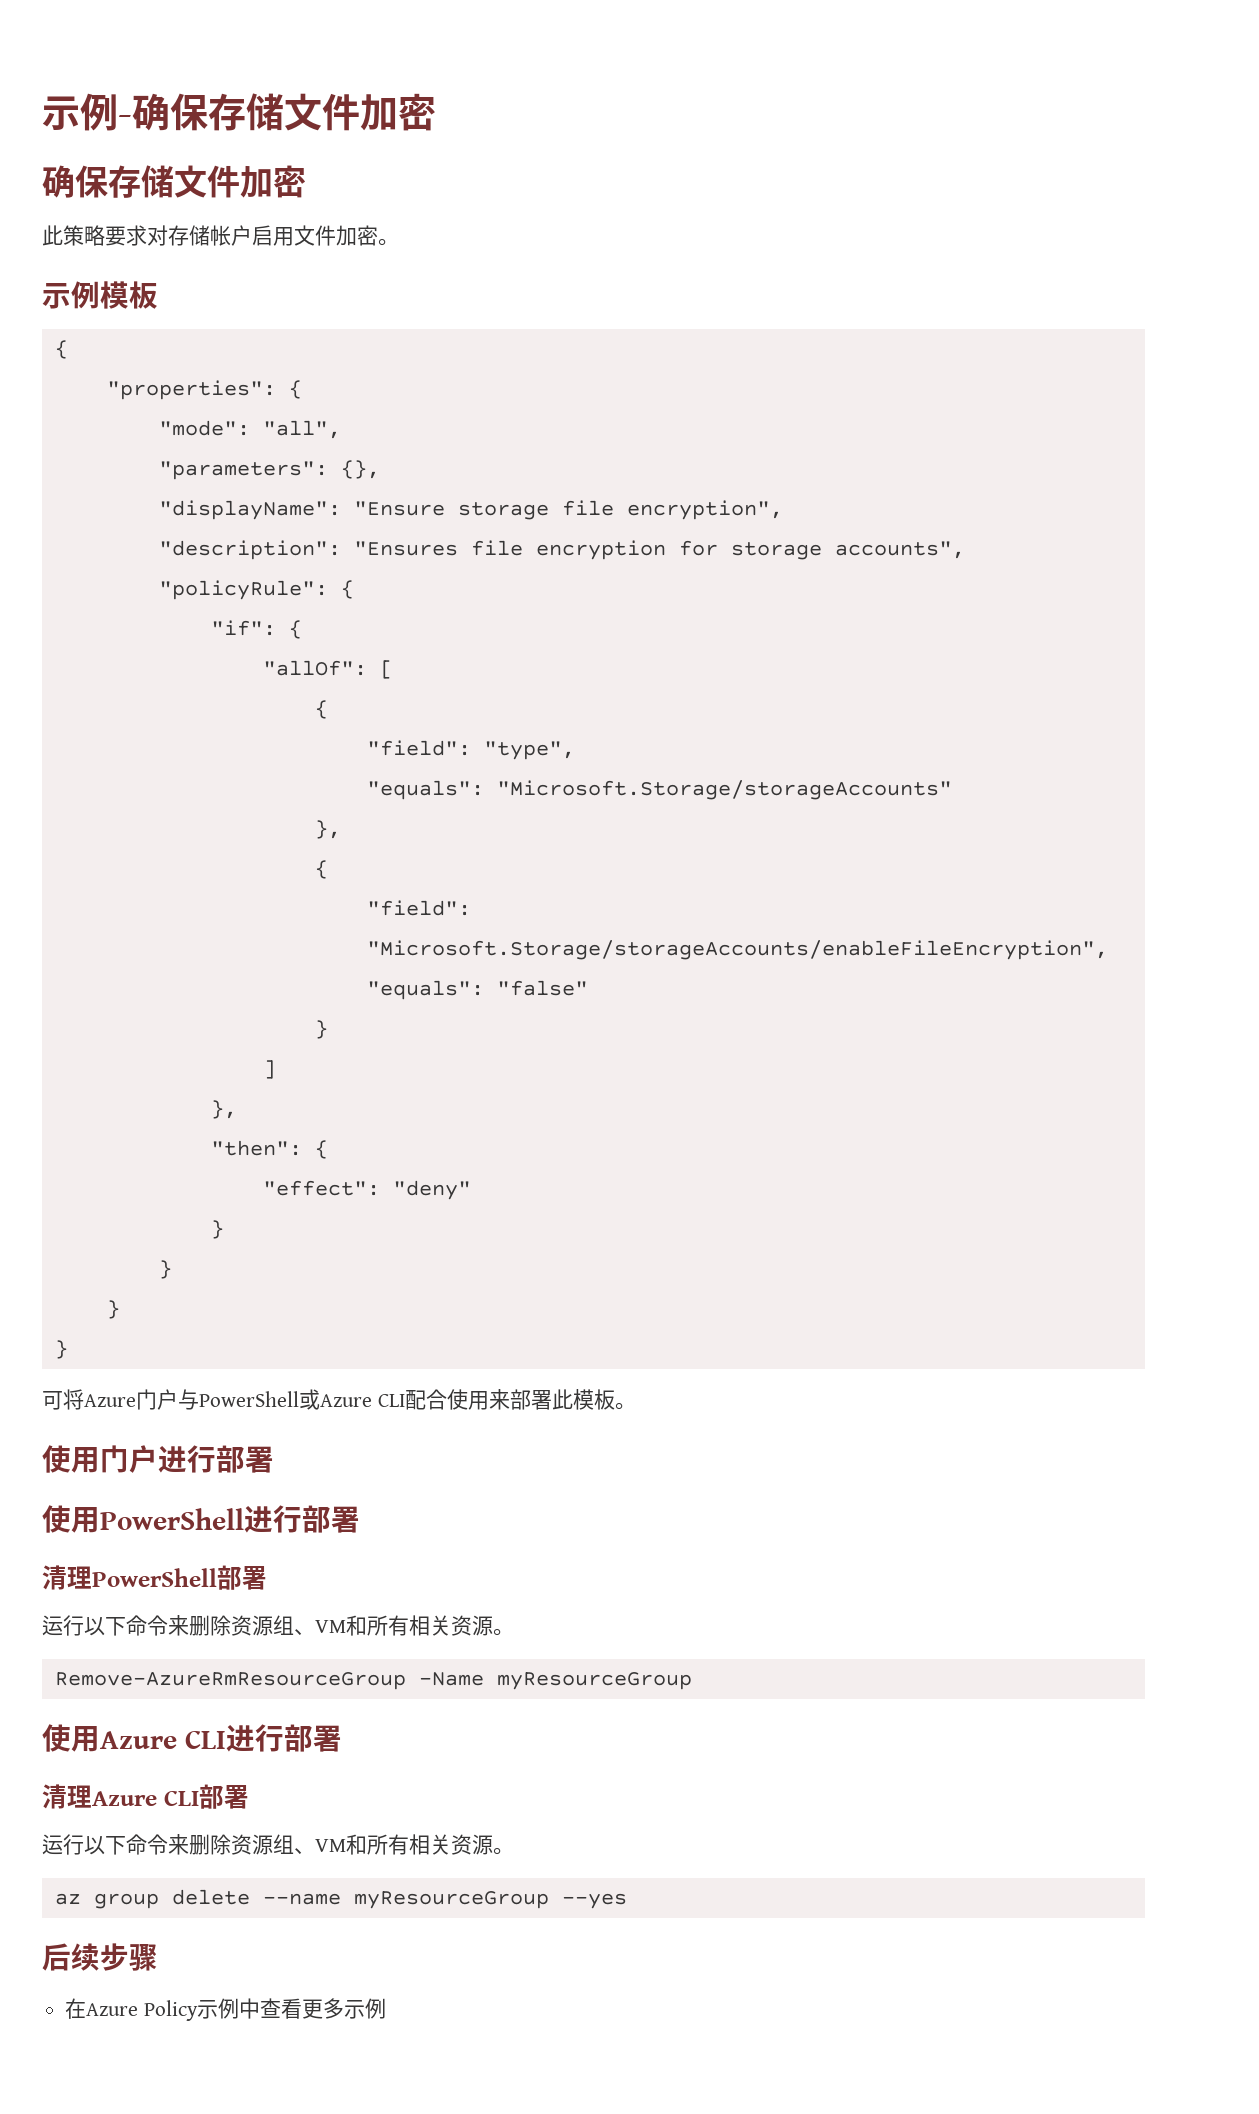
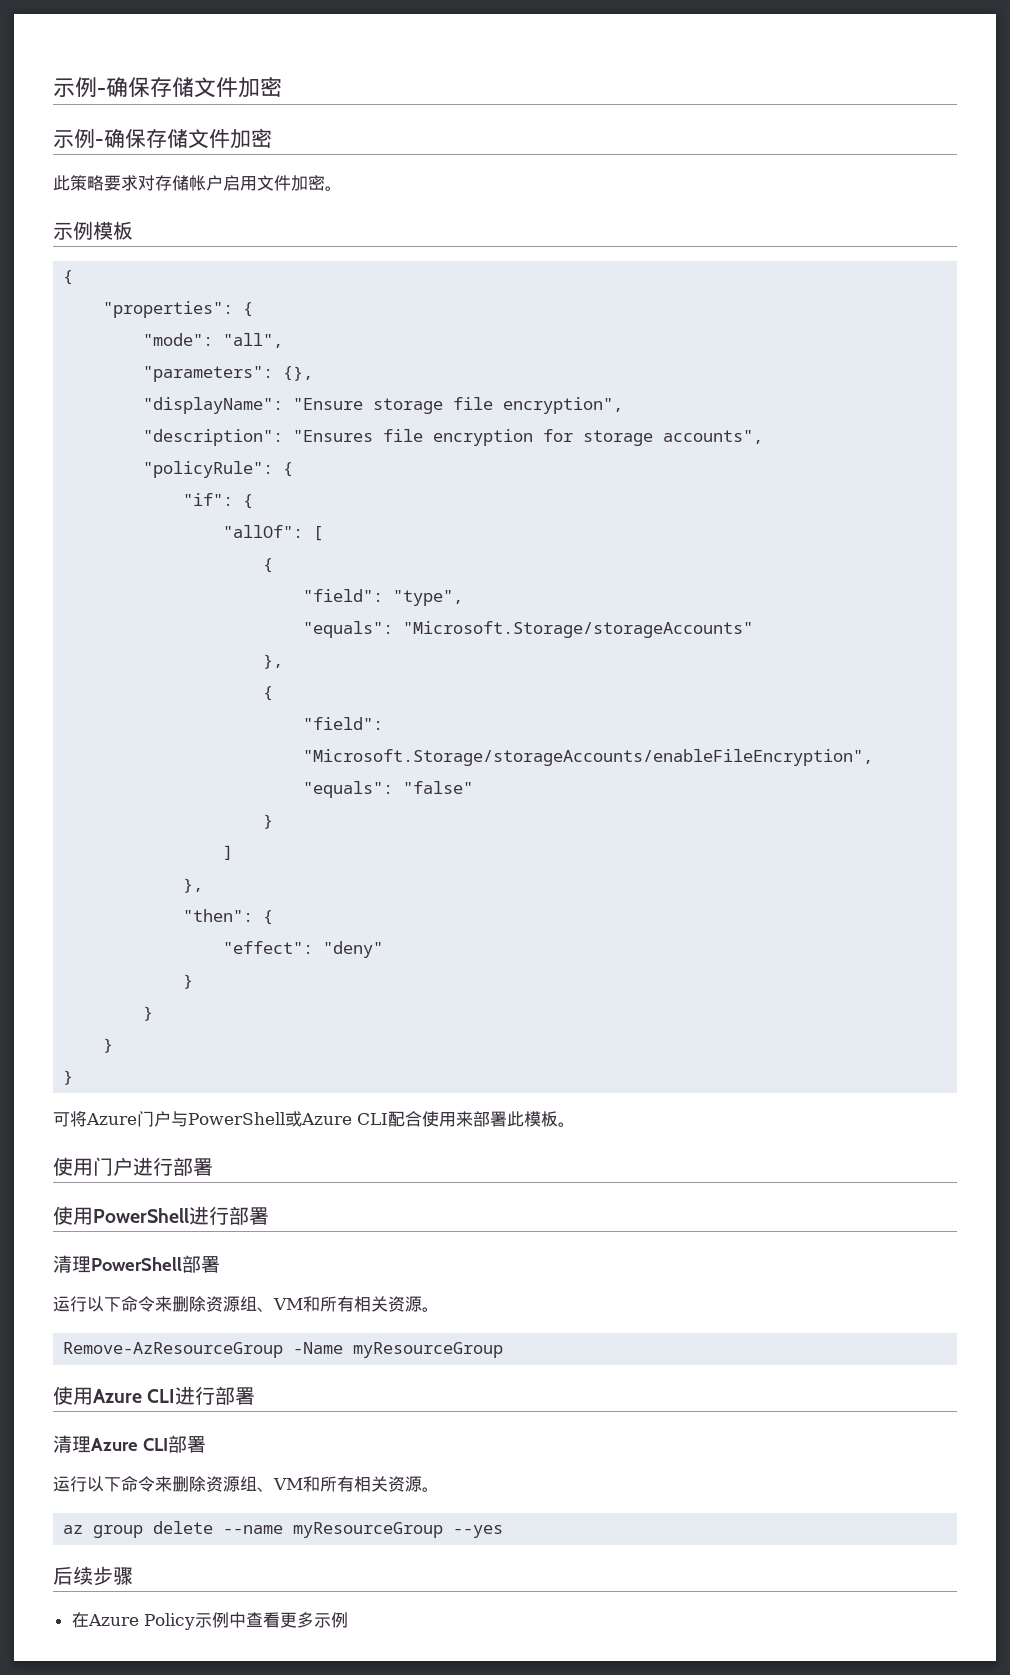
[42,93,436,131] 示例-确保存储文件加密 // -> [53,77,282,98] [53,129,104,149] 示例-确保存储文件加密 // 示例-
[54,1672,406,1690] Remove-AzureRmResourceGroup -> [63,1342,284,1358] Remove-AzResourceGroup

